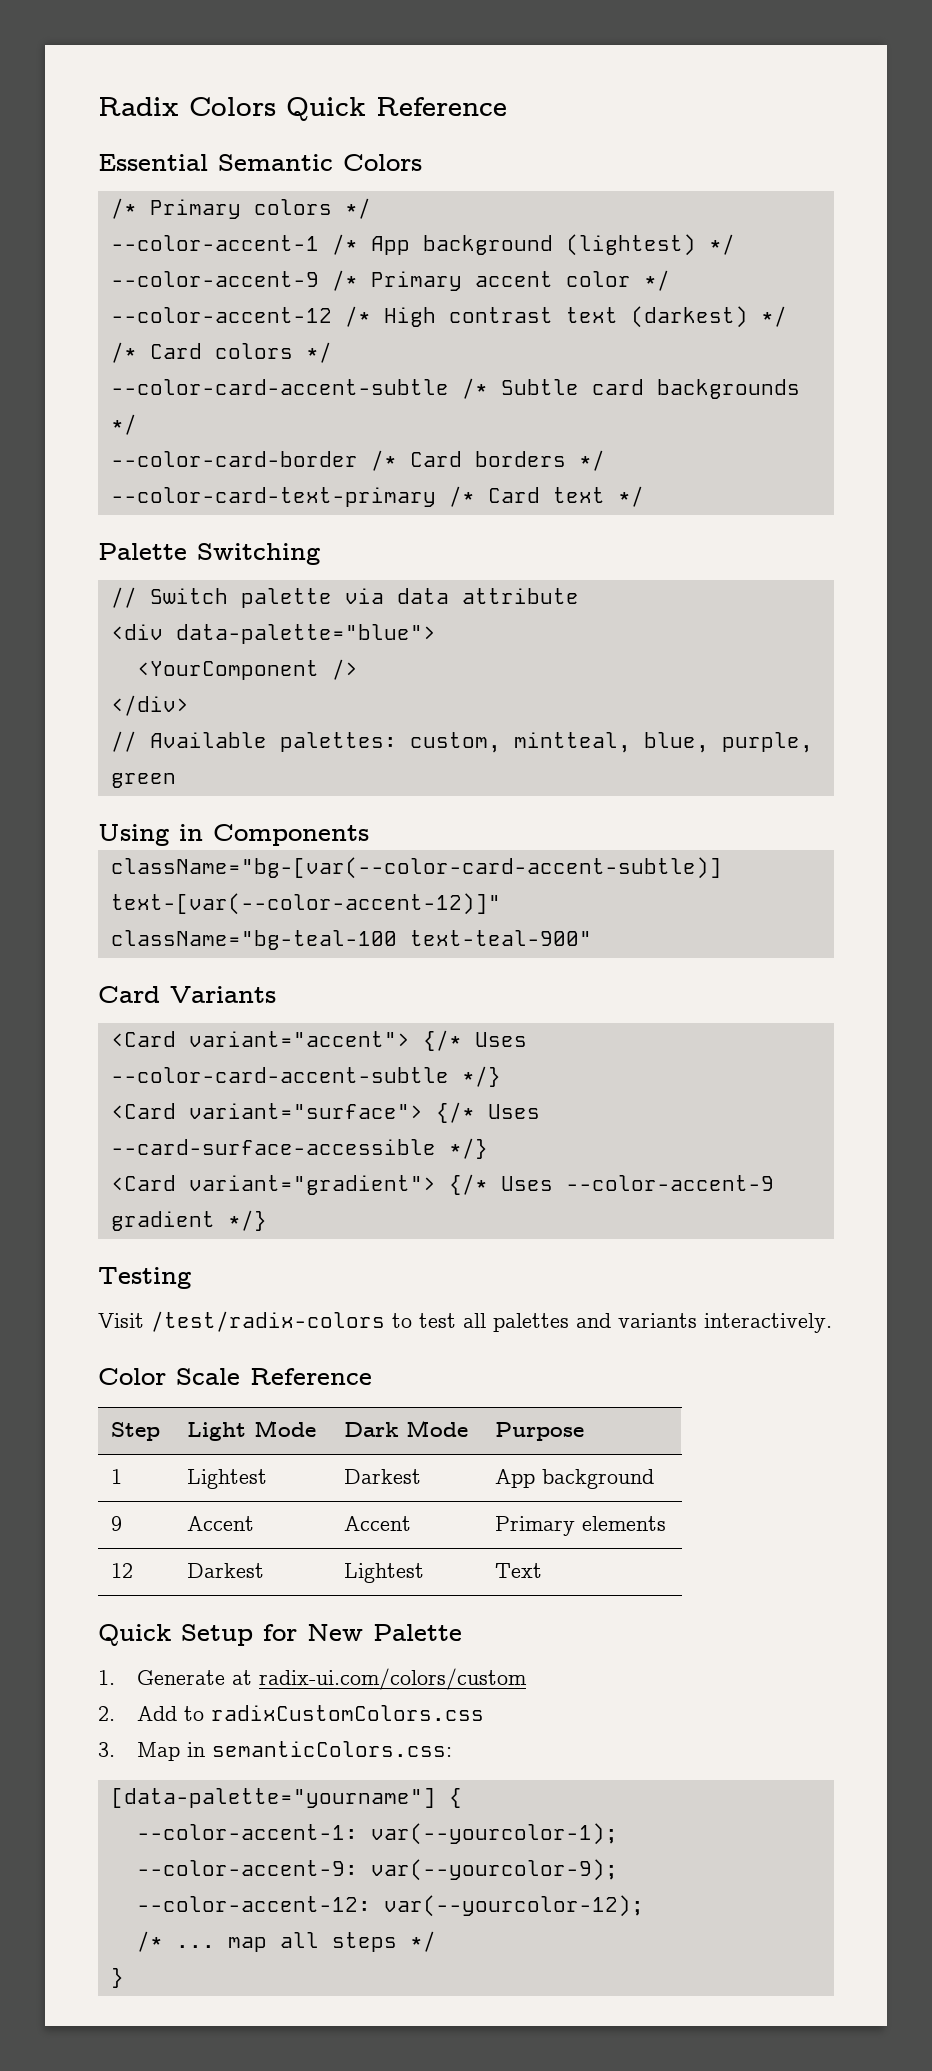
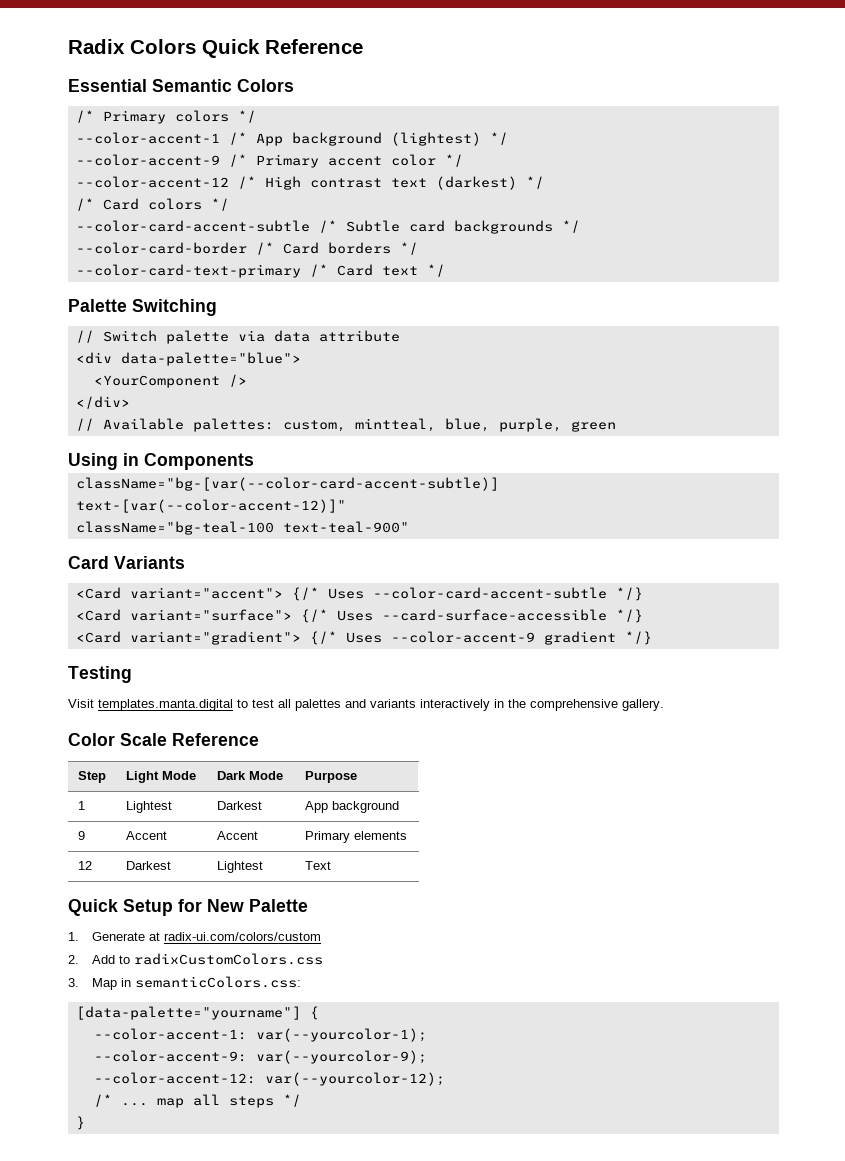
[151,1311,385,1332] /test/radix-colors -> [98,699,233,711] templates.manta.digital
[704,1313,832,1333] interactively. -> [420,699,664,711] interactively in the comprehensive gallery.

